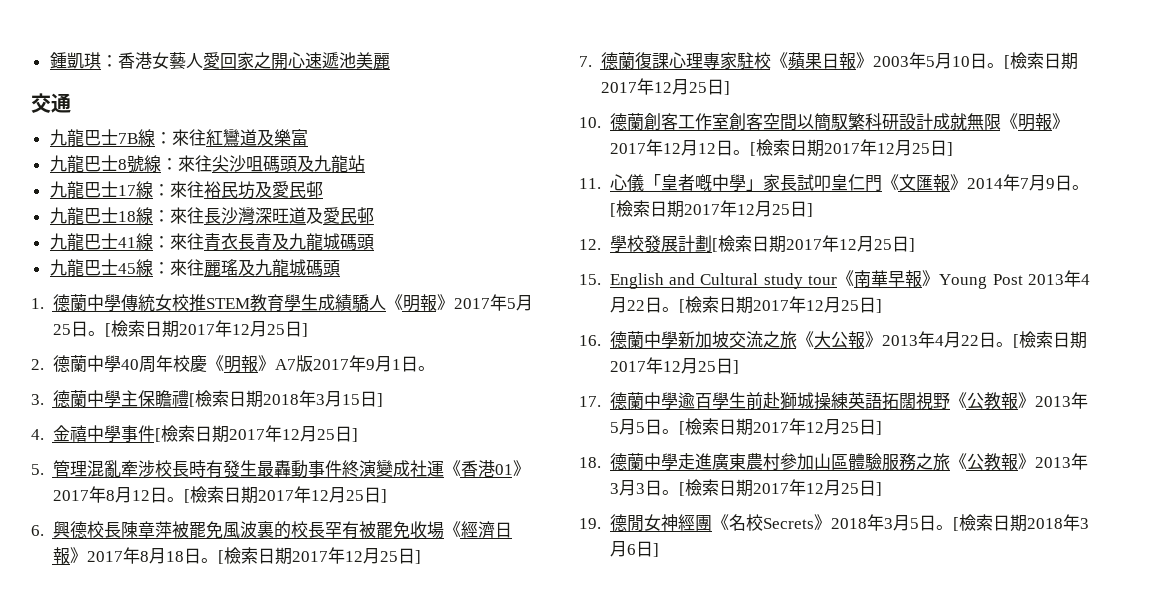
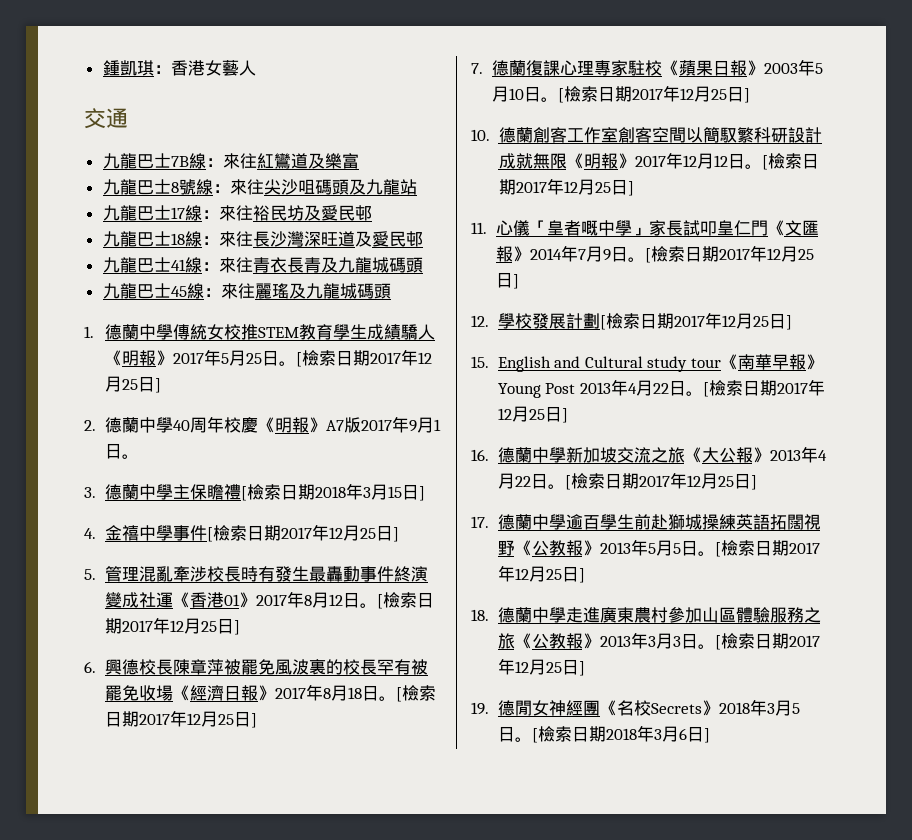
[202,52,390,70] 愛回家之開心速遞池美麗 -> (256, 68) none

